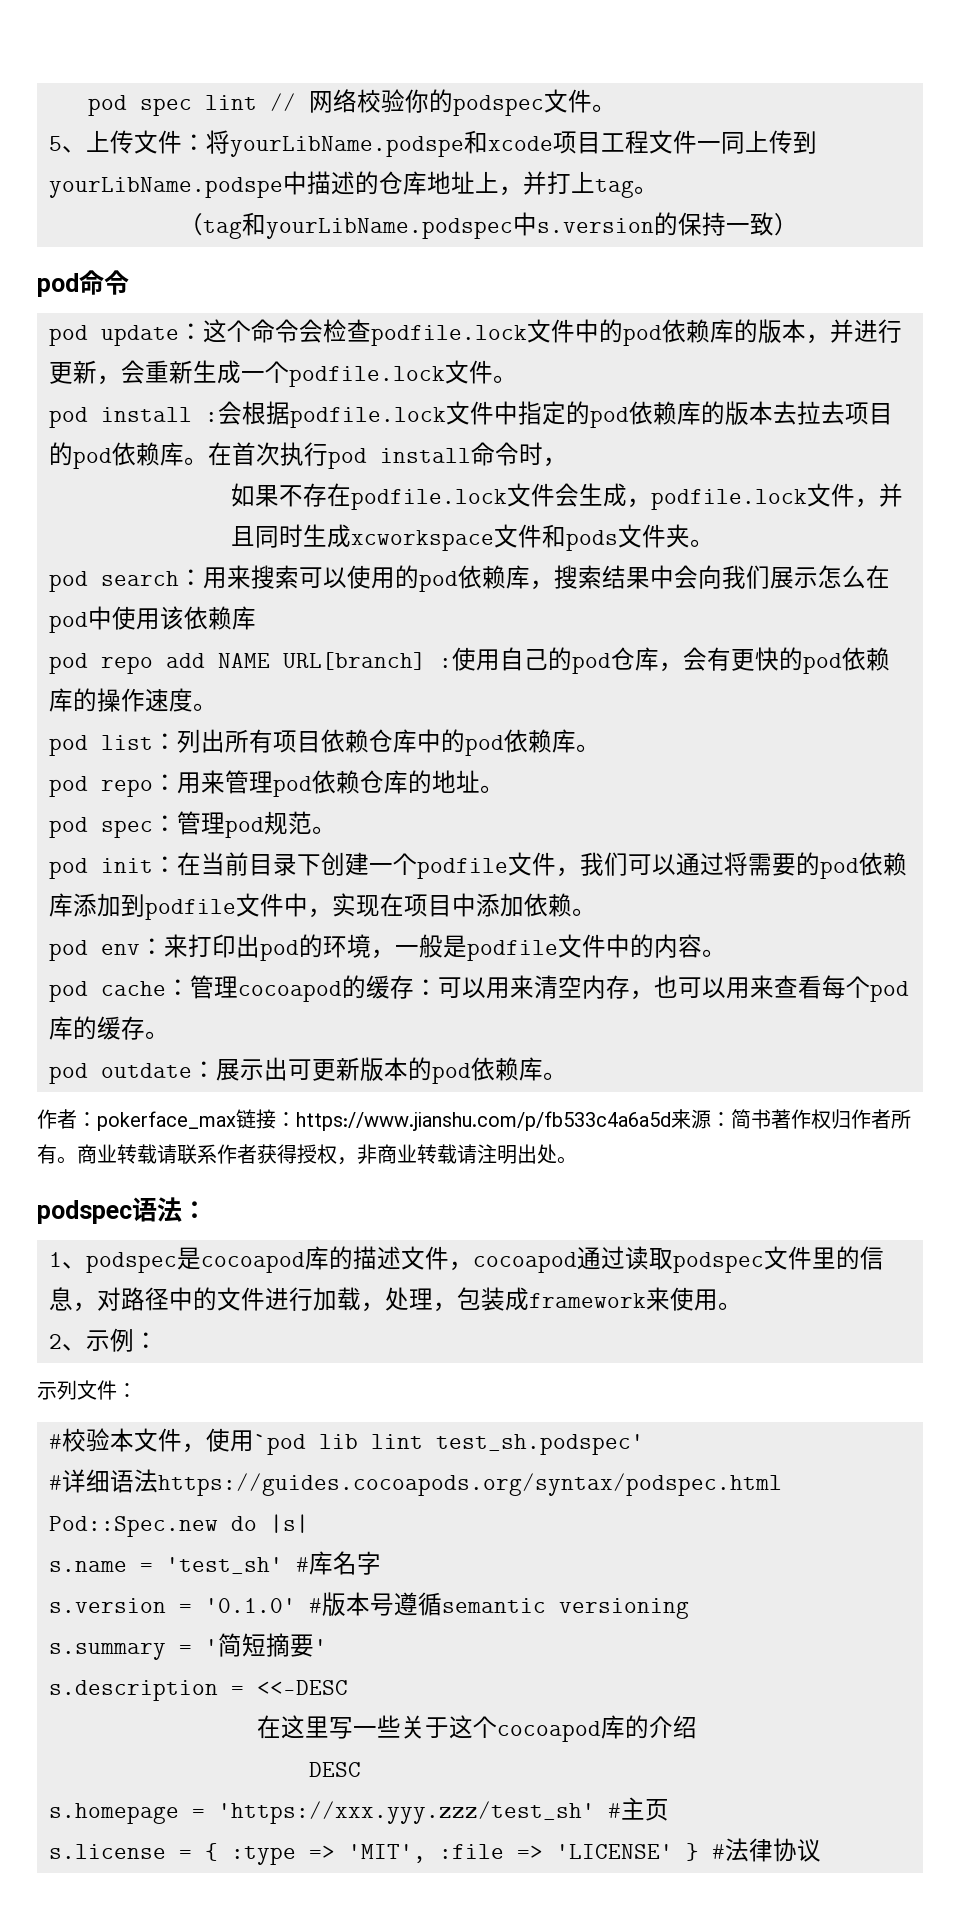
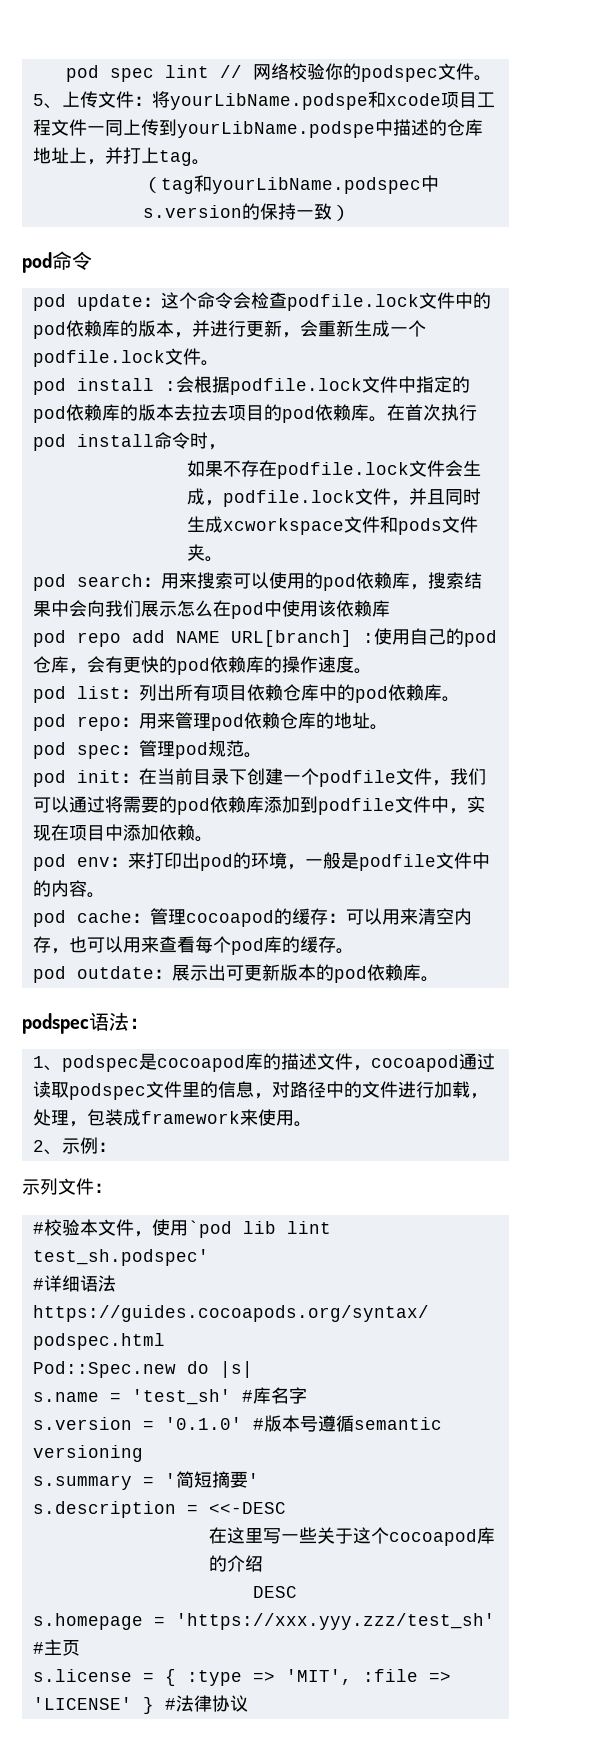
[37,1109,911,1131] [37,1144,577,1165] // 作者：pokerface_max链接：https://www.jianshu.com/p/fb533c4a6a5d来源：简书著作权归作者所有。商业转载请联系作者获得授权，非商业转载请注明出处。 -> (439, 979) none

